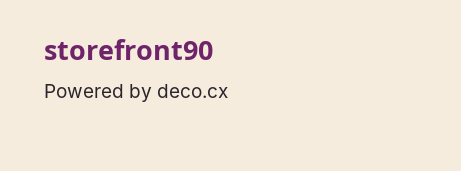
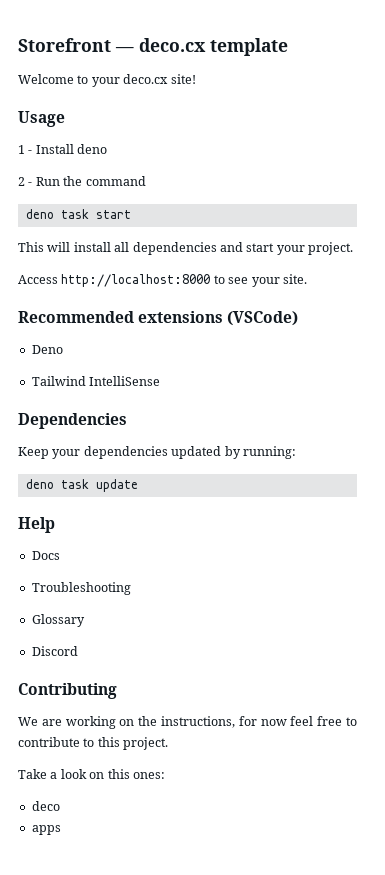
[44,39,213,60] [44,84,229,102] storefront90 // Powered by deco.cx -> [18,38,288,56] [18,74,196,87] [18,111,65,127] [18,144,108,154] [18,176,146,186] [25,209,131,219] [18,242,353,255] [18,274,307,287] [18,311,299,326] [31,345,63,354] [31,376,161,386] [18,413,127,429] [18,446,296,459] [25,479,138,492] [18,517,55,533] [31,551,60,560] [31,582,131,595] [31,614,85,627] [31,646,78,656] [18,683,117,699] [18,716,358,729] [18,737,169,750] [18,769,165,779] [31,801,60,811] [31,825,61,835] Storefront — deco.cx template // Welcome to your deco.cx site! // Usage // 1 - Install deno // 2 - Run the command // deno task start // This will install all dependencies and start your project. // Access http://localhost:8000 to see your site. // Recommended extensions (VSCode) // Deno // Tailwind IntelliSense // Dependencies // Keep your dependencies updated by running: // deno task update // Help // Docs // Troubleshooting // Glossary // Discord // Contributing // We are working on the instructions, for now feel free to contribute to this project. // Take a look on this ones: // deco // apps

